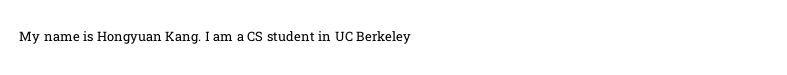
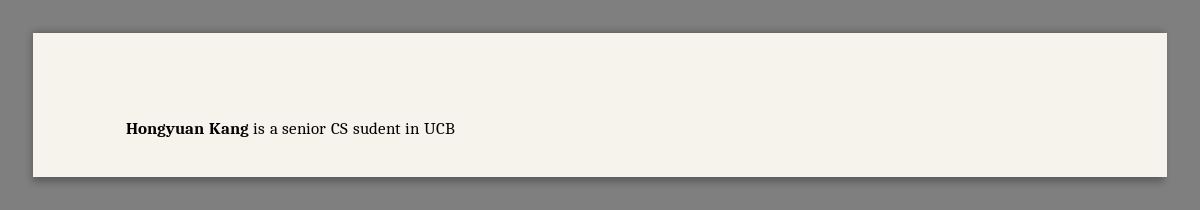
[19,31,412,44] My name is Hongyuan Kang. I am a CS student in UC Berkeley -> [126,122,455,137] Hongyuan Kang is a senior CS sudent in UCB

